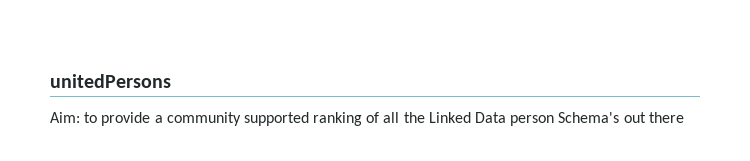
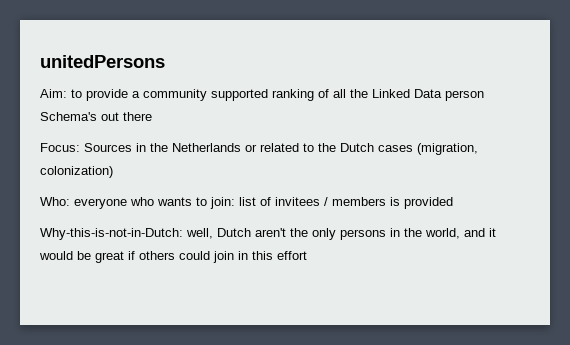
(684, 117) none -> [40,143,478,155] [40,166,113,178] [40,197,453,209] [40,228,496,240] [39,251,307,263] // Focus: Sources in the Netherlands or related to the Dutch cases (migration, colonization) // Who: everyone who wants to join: list of invitees / members is provided // Why-this-is-not-in-Dutch: well, Dutch aren't the only persons in the world, and it would be great if others could join in this effort

